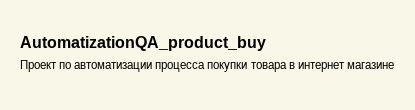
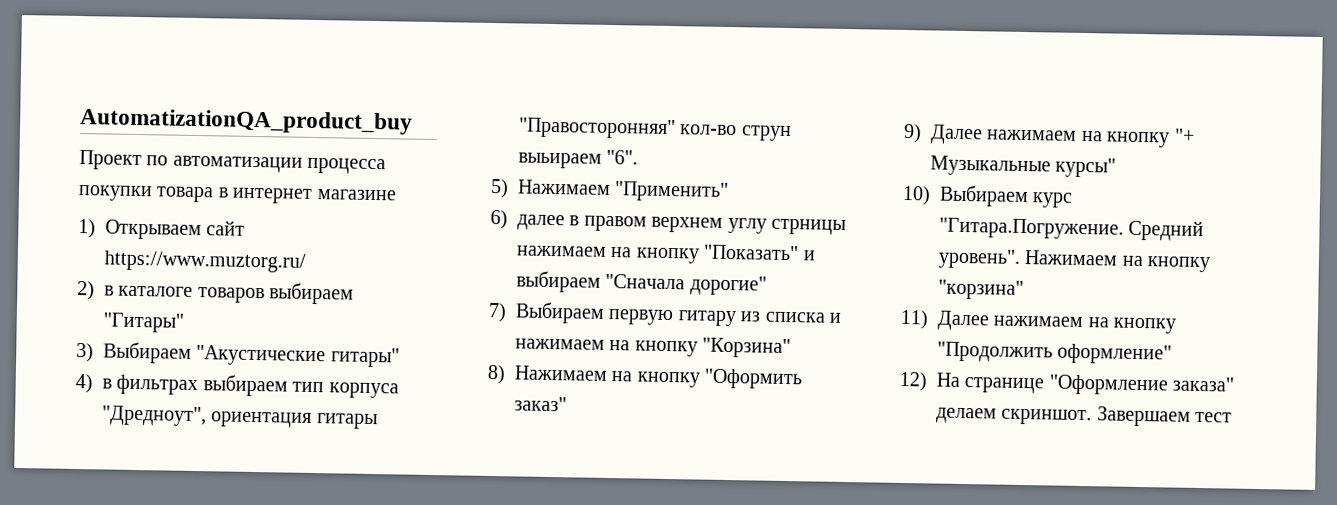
(394, 65) none -> [78,219,246,241] [104,250,306,273] [77,280,355,305] [103,312,184,333] [76,341,400,368] [75,373,399,399] [102,405,378,430] [518,117,792,142] [518,149,639,169] [490,178,730,203] [490,209,846,235] [516,244,816,264] [516,270,767,296] [488,301,842,327] [515,337,792,359] [487,364,804,390] [514,396,567,412] [903,123,1195,148] [930,155,1117,178] [902,184,1074,208] [939,217,1205,242] [938,248,1211,273] [938,279,1024,301] [900,309,1177,334] [937,341,1173,365] [899,371,1235,396] [936,406,1233,427] // 1) Открываем сайт https://www.muztorg.ru/ // 2) в каталоге товаров выбираем "Гитары" // 3) Выбираем "Акустические гитары" // 4) в фильтрах выбираем тип корпуса "Дредноут", ориентация гитары "Правосторонняя" кол-во струн выьираем "6". // 5) Нажимаем "Применить" // 6) далее в правом верхнем углу стрницы нажимаем на кнопку "Показать" и выбираем "Сначала дорогие" // 7) Выбираем первую гитару из списка и нажимаем на кнопку "Корзина" // 8) Нажимаем на кнопку "Оформить заказ" // 9) Далее нажимаем на кнопку "+ Музыкальные курсы" // 10) Выбираем курс "Гитара.Погружение. Средний уровень". Нажимаем на кнопку "корзина" // 11) Далее нажимаем на кнопку "Продолжить оформление" // 12) На странице "Оформление заказа" делаем скриншот. Завершаем тест

